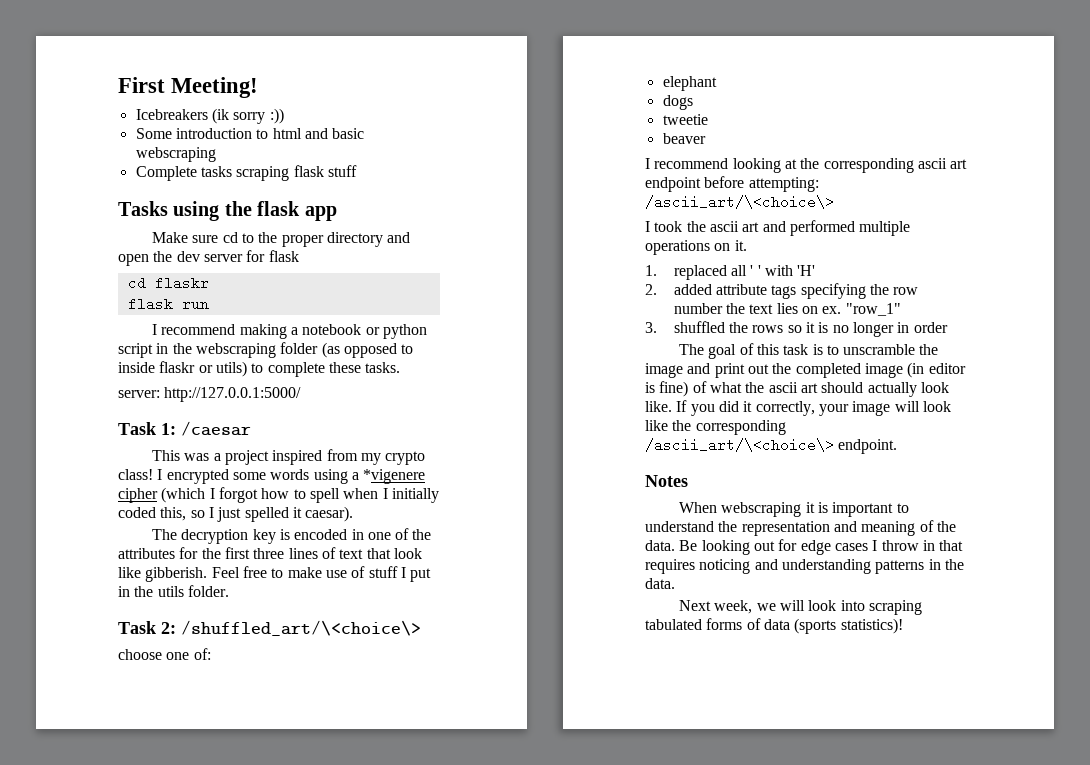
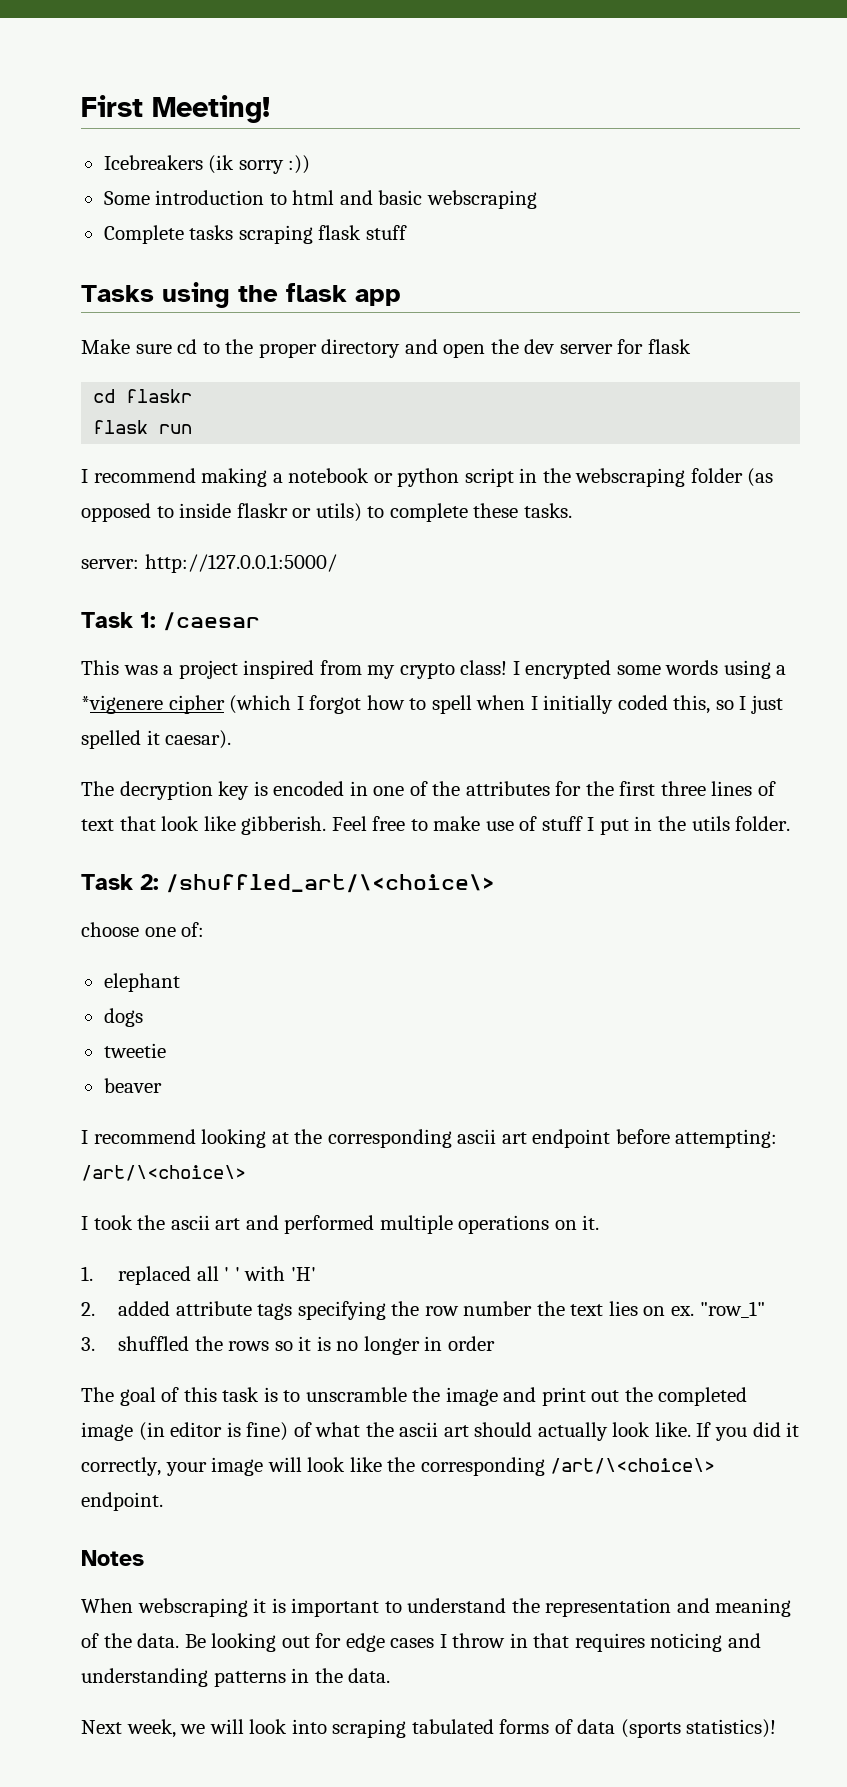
[645,195,834,209] /ascii_art/\<choice\> -> [81,1165,246,1181] /art/\<choice\>
[645,438,834,452] /ascii_art/\<choice\> -> [550,1458,716,1474] /art/\<choice\>

